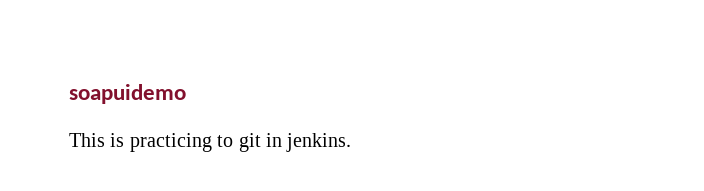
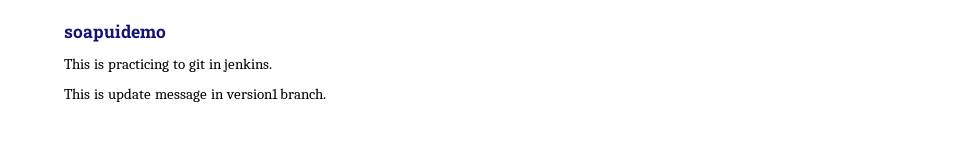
(352, 142) none -> [64,88,327,102] // This is update message in version1 branch.

